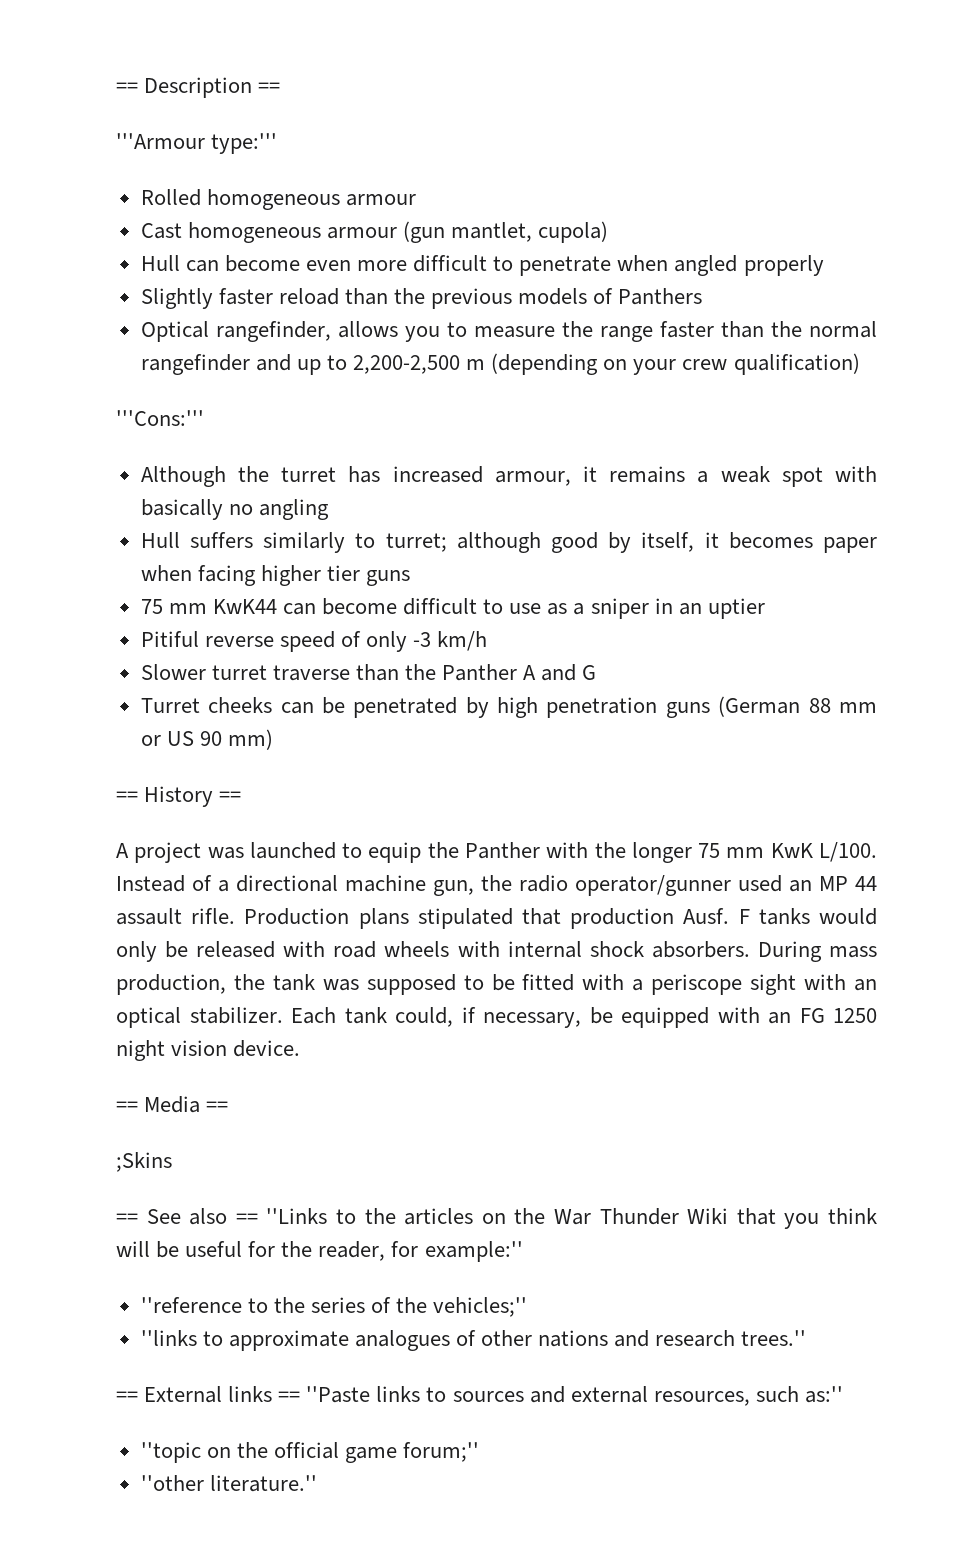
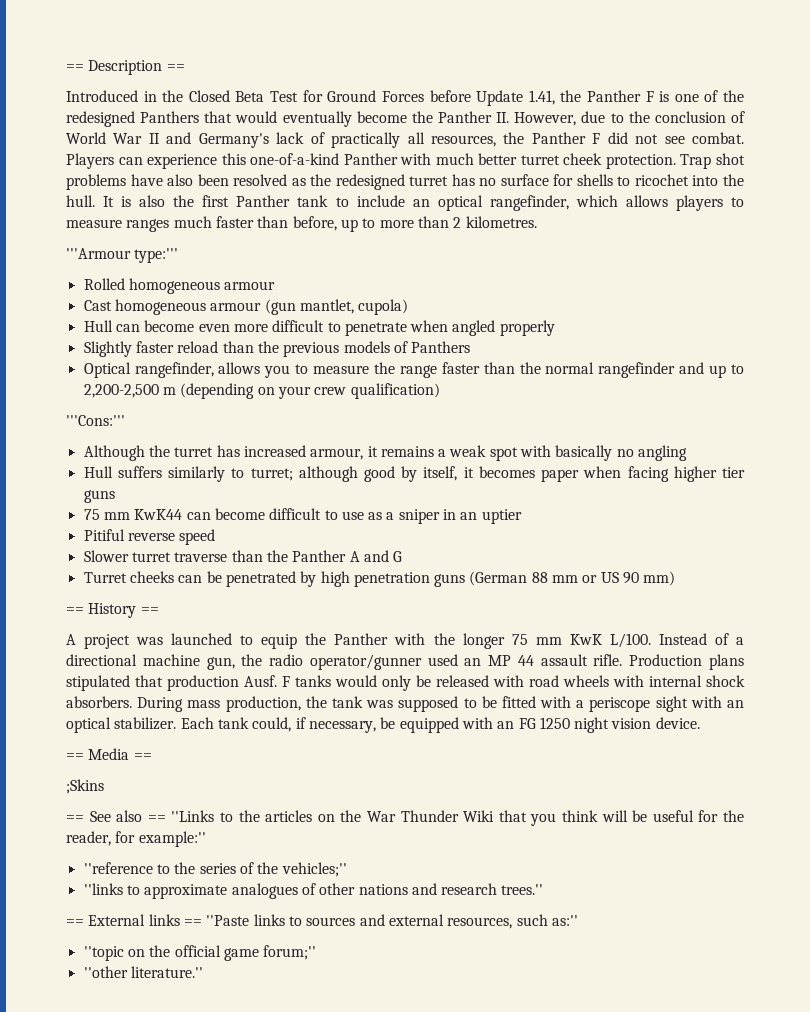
(281, 87) none -> [66,90,744,106] [66,111,745,127] [66,132,744,148] [66,153,746,169] [66,174,744,190] [66,195,744,211] [66,216,537,232] // Introduced in the Closed Beta Test for Ground Forces before Update 1.41, the Panther F is one of the redesigned Panthers that would eventually become the Panther II. However, due to the conclusion of World War II and Germany's lack of practically all resources, the Panther F did not see combat. Players can experience this one-of-a-kind Panther with much better turret cheek protection. Trap shot problems have also been resolved as the redesigned turret has no surface for shells to ricochet into the hull. It is also the first Panther tank to include an optical rangefinder, which allows players to measure ranges much faster than before, up to more than 2 kilometres.
[340,631,488,652] of only -3 km/h -> (216, 537) none

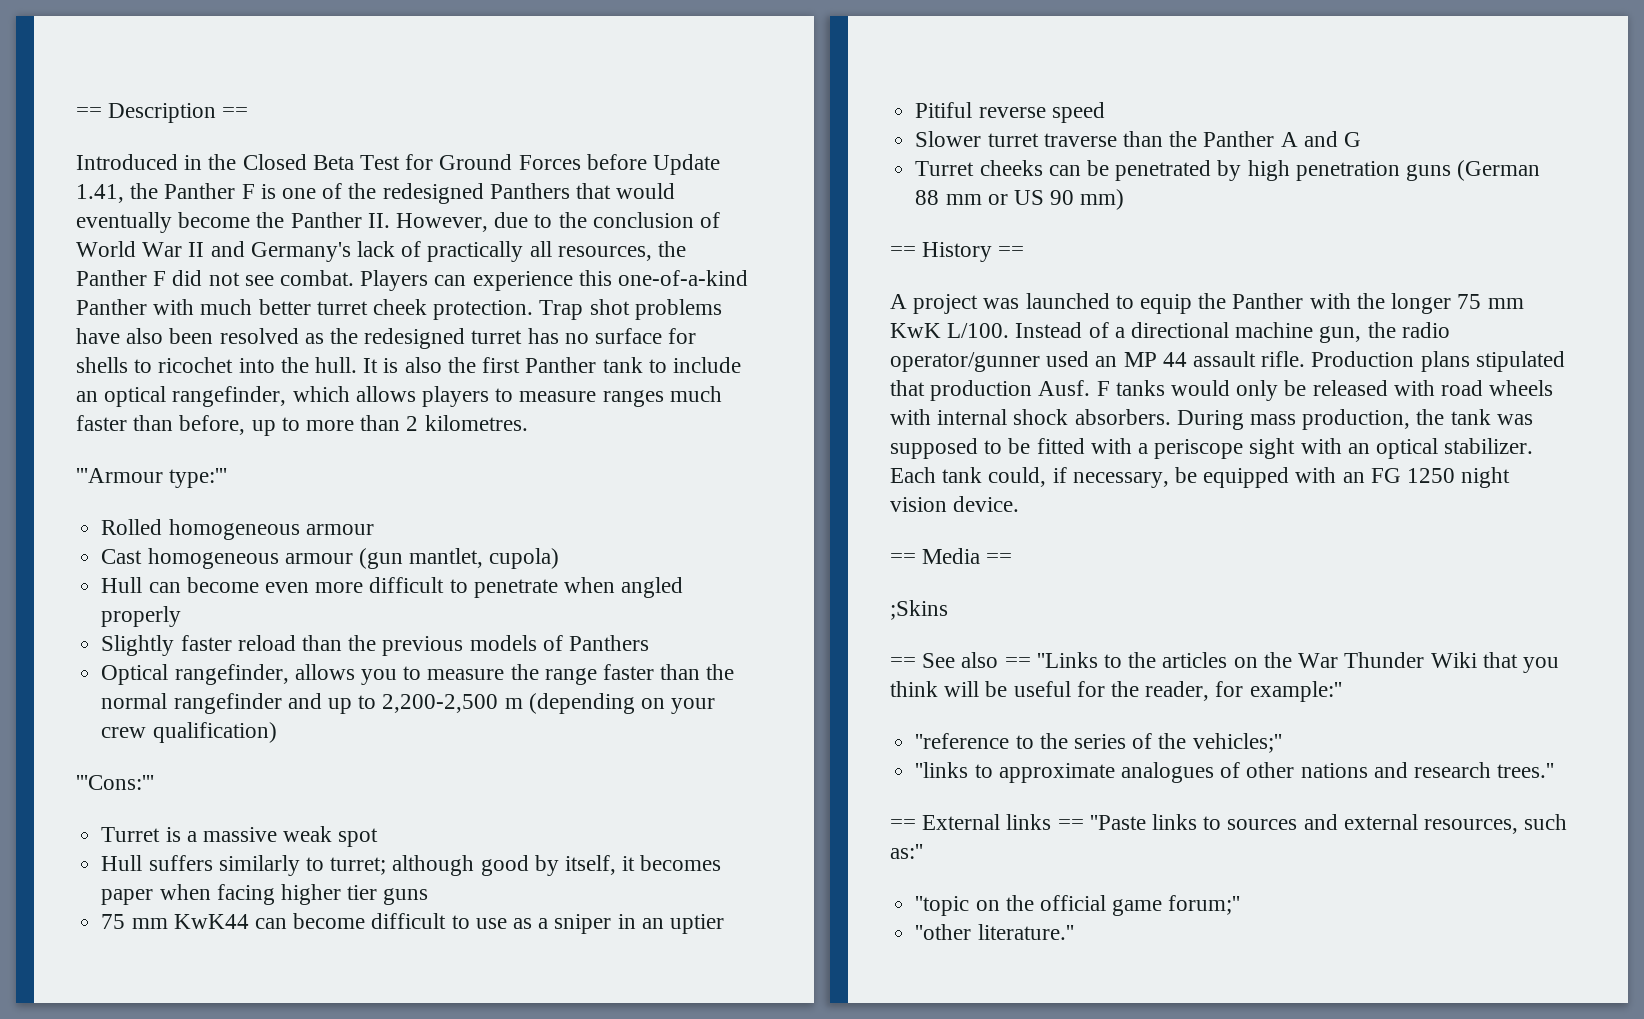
[83,445,688,461] Although the turret has increased armour, it remains a weak spot with basically no angling -> [101,826,379,847] Turret is a massive weak spot

